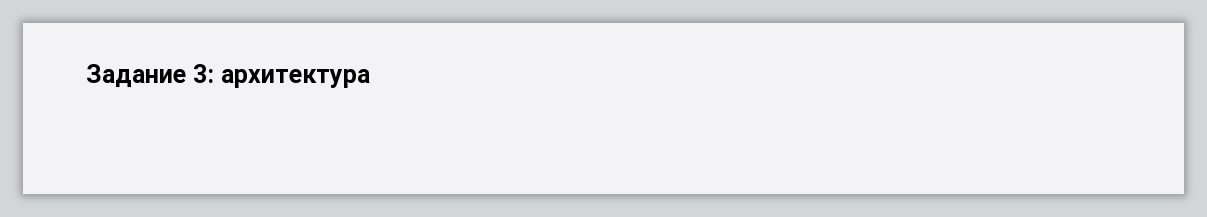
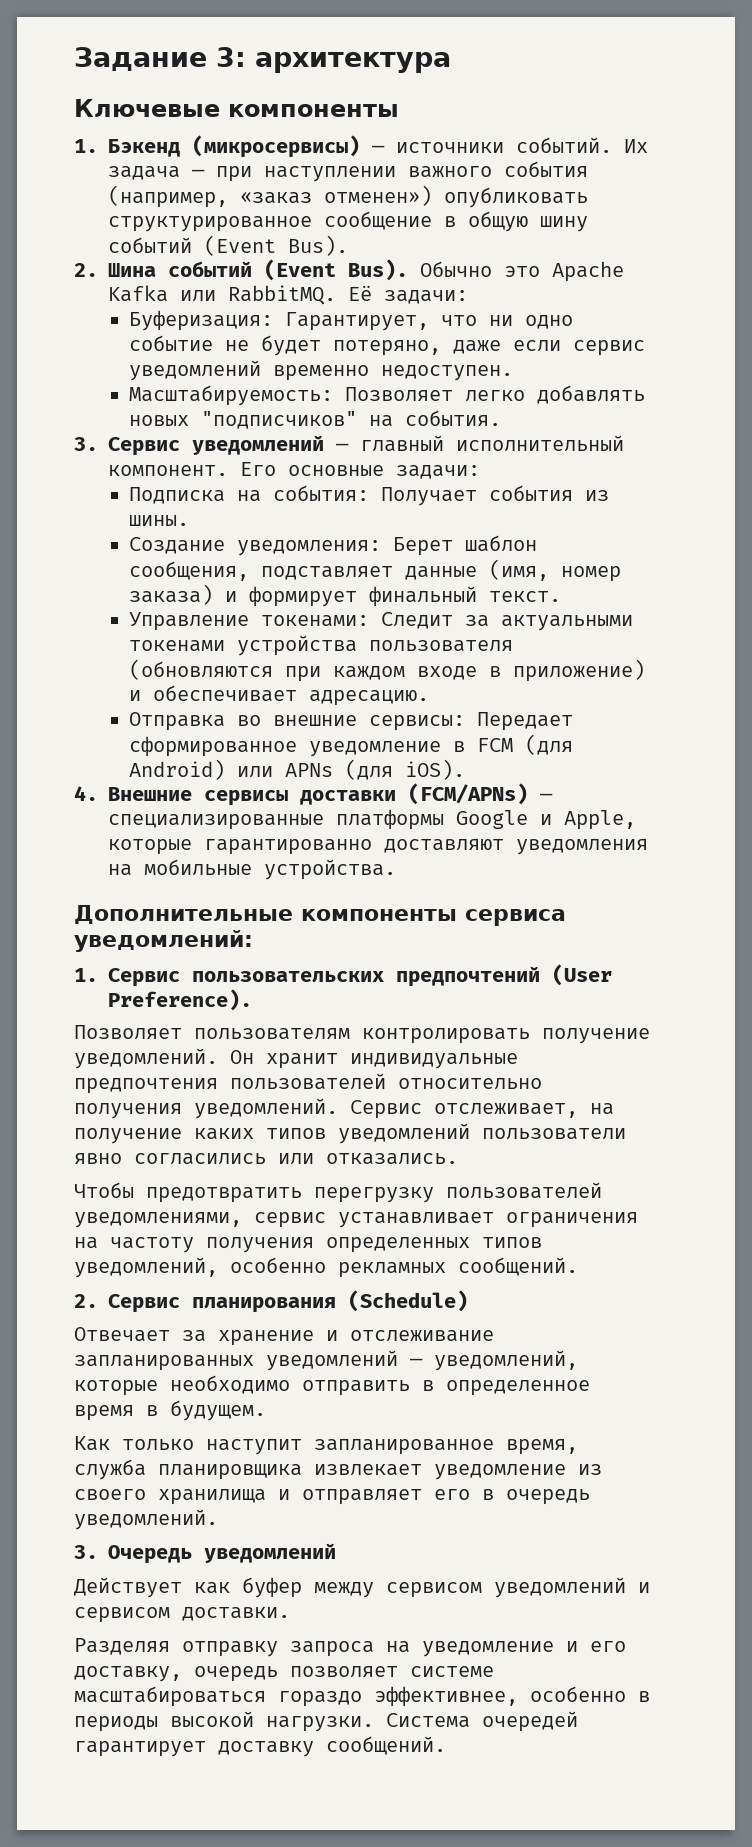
(370, 78) none -> [74,99,399,117] [74,135,648,158] [108,161,588,182] [108,185,588,208] [108,211,588,232] [108,235,348,256] [74,259,624,282] [108,285,468,305] [129,310,574,331] [129,335,646,356] [129,360,514,381] [129,385,646,406] [129,410,502,429] [74,435,624,456] [108,462,480,479] [129,485,610,506] [129,515,190,526] [129,535,538,556] [129,559,622,582] [129,584,562,607] [129,612,634,631] [129,635,514,656] [129,659,646,682] [129,685,430,706] [129,712,574,731] [129,734,574,757] [129,759,466,780] [74,783,553,806] [108,809,636,830] [108,839,648,855] [108,859,396,880] [74,905,566,926] [74,930,253,952] [74,964,612,987] [108,989,252,1011] [74,1025,650,1044] [74,1048,518,1069] [74,1073,542,1094] [74,1098,614,1119] [74,1123,626,1144] [74,1153,458,1165] [74,1182,602,1203] [74,1212,638,1228] [74,1237,542,1253] [74,1257,578,1278] [74,1290,468,1313] [74,1327,494,1346] [74,1350,578,1371] [74,1375,590,1396] [74,1400,266,1421] [74,1436,578,1455] [74,1459,602,1480] [74,1489,590,1505] [74,1509,218,1530] [74,1543,336,1564] [74,1577,650,1598] [74,1607,290,1623] [74,1638,626,1657] [74,1666,494,1682] [74,1686,650,1707] [74,1711,578,1732] [74,1736,446,1757] // Ключевые компоненты // 1. Бэкенд (микросервисы) — источники событий. Их задача — при наступлении важного события (например, «заказ отменен») опубликовать структурированное сообщение в общую шину событий (Event Bus). // 2. Шина событий (Event Bus). Обычно это Apache Kafka или RabbitMQ. Её задачи: // Буферизация: Гарантирует, что ни одно событие не будет потеряно, даже если сервис уведомлений временно недоступен. // Масштабируемость: Позволяет легко добавлять новых "подписчиков" на события. // 3. Сервис уведомлений — главный исполнительный компонент. Его основные задачи: // Подписка на события: Получает события из шины. // Создание уведомления: Берет шаблон сообщения, подставляет данные (имя, номер заказа) и формирует финальный текст. // Управление токенами: Следит за актуальными токенами устройства пользователя (обновляются при каждом входе в приложение) и обеспечивает адресацию. // Отправка во внешние сервисы: Передает сформированное уведомление в FCM (для Android) или APNs (для iOS). // 4. Внешние сервисы доставки (FCM/APNs) — специализированные платформы Google и Apple, которые гарантированно доставляют уведомления на мобильные устройства. // Дополнительные компоненты сервиса уведомлений: // 1. Сервис пользовательских предпочтений (User Preference). // Позволяет пользователям контролировать получение уведомлений. Он хранит индивидуальные предпочтения пользователей относительно получения уведомлений. Сервис отслеживает, на получение каких типов уведомлений пользователи явно согласились или отказались. // Чтобы предотвратить перегрузку пользователей уведомлениями, сервис устанавливает ограничения на частоту получения определенных типов уведомлений, особенно рекламных сообщений. // 2. Сервис планирования (Schedule) // Отвечает за хранение и отслеживание запланированных уведомлений — уведомлений, которые необходимо отправить в определенное время в будущем. // Как только наступит запланированное время, служба планировщика извлекает уведомление из своего хранилища и отправляет его в очередь уведомлений. // 3. Очередь уведомлений // Действует как буфер между сервисом уведомлений и сервисом доставки. // Разделяя отправку запроса на уведомление и его доставку, очередь позволяет системе масштабироваться гораздо эффективнее, особенно в периоды высокой нагрузки. Система очередей гарантирует доставку сообщений.

